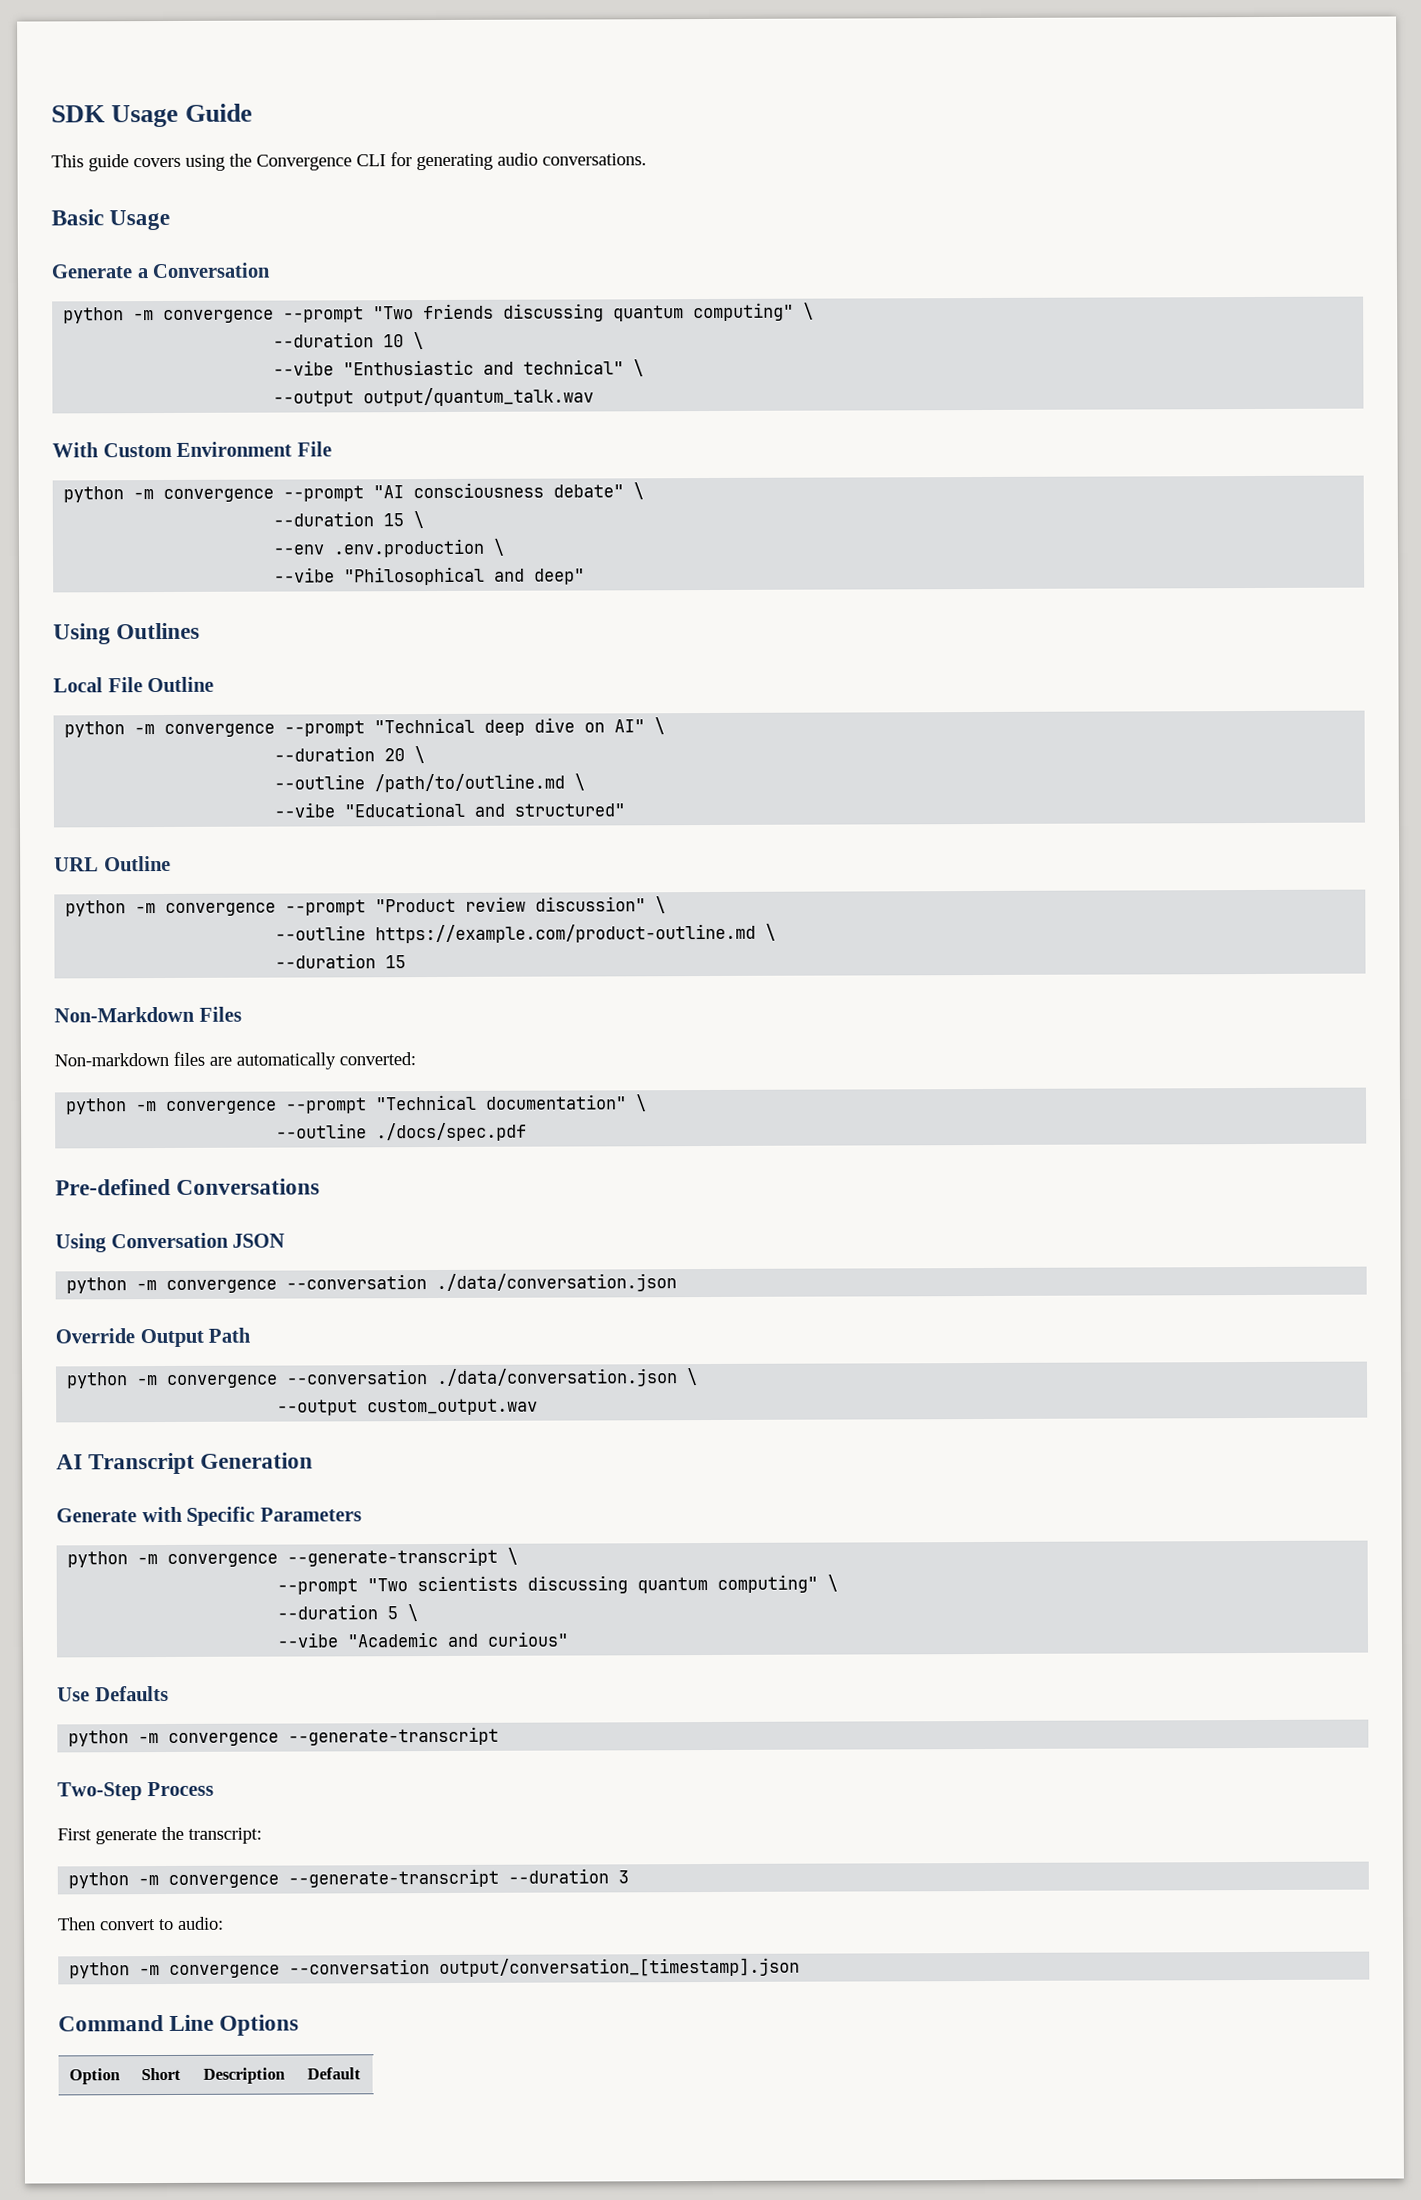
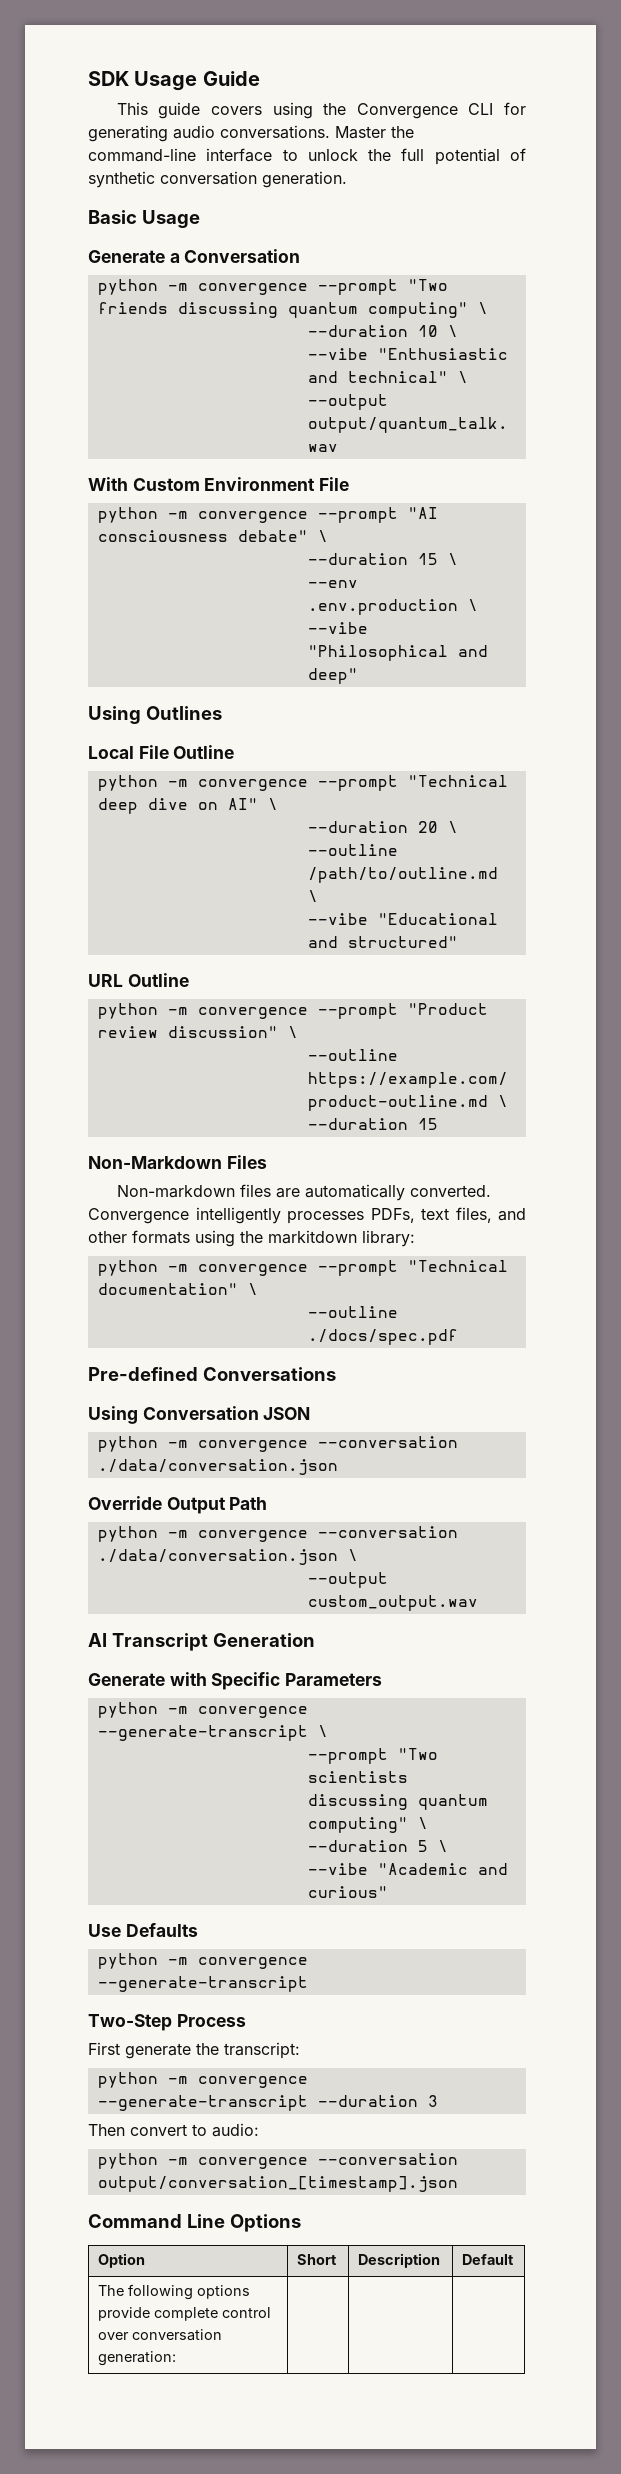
(647, 159) none -> [335,126,414,139] [88,148,526,165] [88,171,347,188] Master the command-line interface to unlock the full potential of synthetic conversation generation.
[339,1052,416,1066] converted: -> [409,1185,491,1197] [88,1207,526,1224] [88,1230,415,1247] converted. Convergence intelligently processes PDFs, text files, and other formats using the markitdown library:
(361, 2073) none -> [98,2284,251,2300] [98,2307,272,2321] [98,2329,223,2341] [98,2351,177,2366] // The following options provide complete control over conversation generation: | | |

